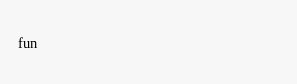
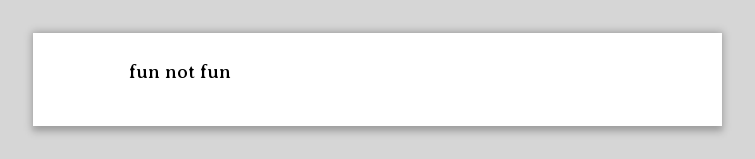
[18,37,38,48] fun -> [129,64,232,78] fun not fun

